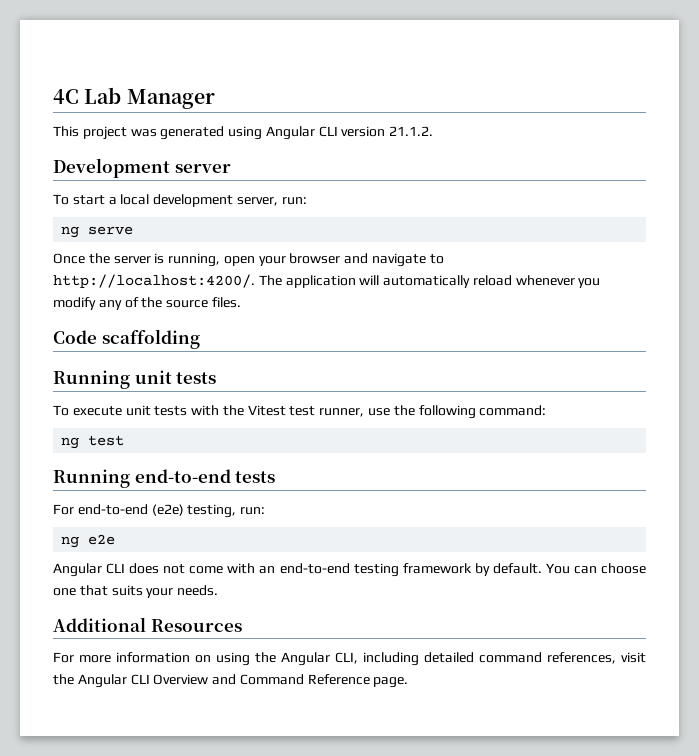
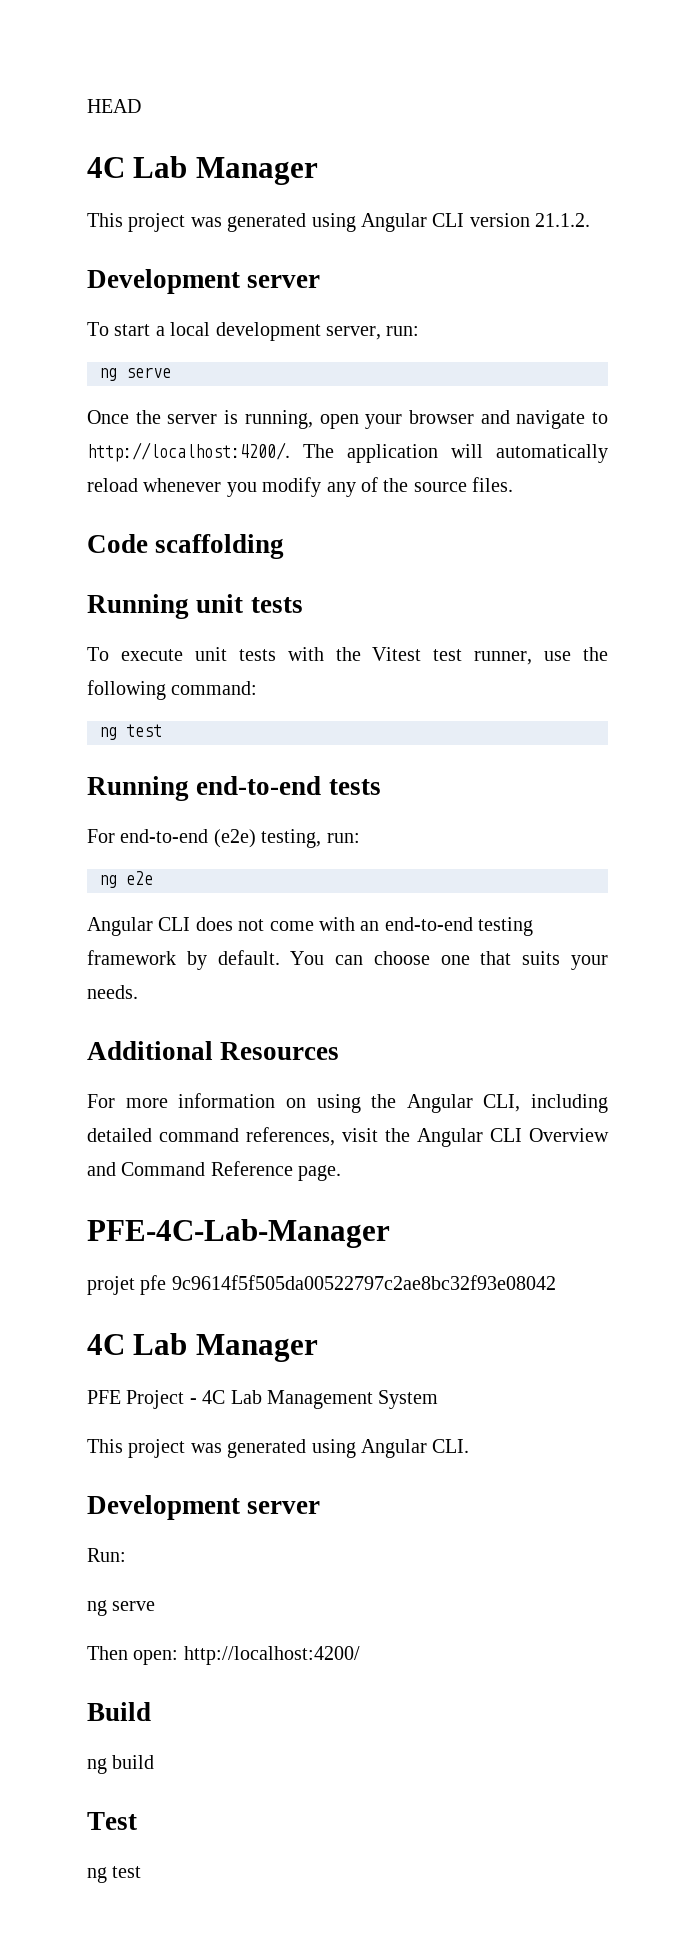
(53, 96) none -> [87,99,141,113] HEAD //
(409, 682) none -> [87,1219,390,1248] [87,1275,556,1295] [87,1333,318,1362] [87,1390,439,1409] [87,1439,470,1458] [87,1495,321,1520] [87,1548,126,1562] [87,1600,156,1616] [87,1646,360,1665] [87,1702,151,1721] [87,1755,155,1774] [87,1812,137,1830] [87,1866,142,1883] // PFE-4C-Lab-Manager // projet pfe 9c9614f5f505da00522797c2ae8bc32f93e08042 // 4C Lab Manager // PFE Project - 4C Lab Management System // This project was generated using Angular CLI. // Development server // Run: // ng serve // Then open: http://localhost:4200/ // Build // ng build // Test // ng test

